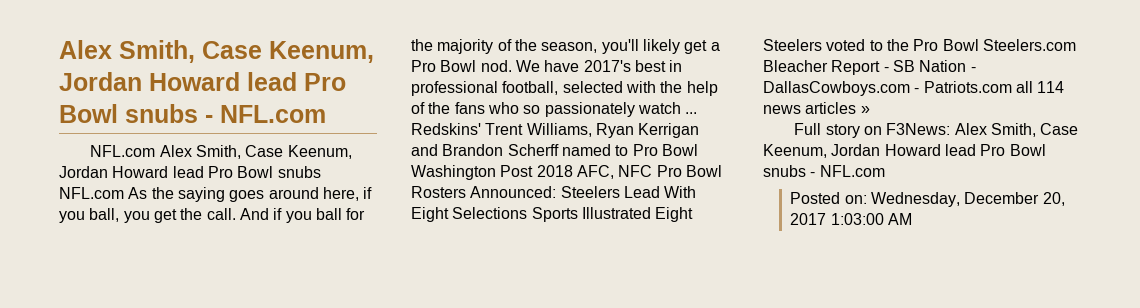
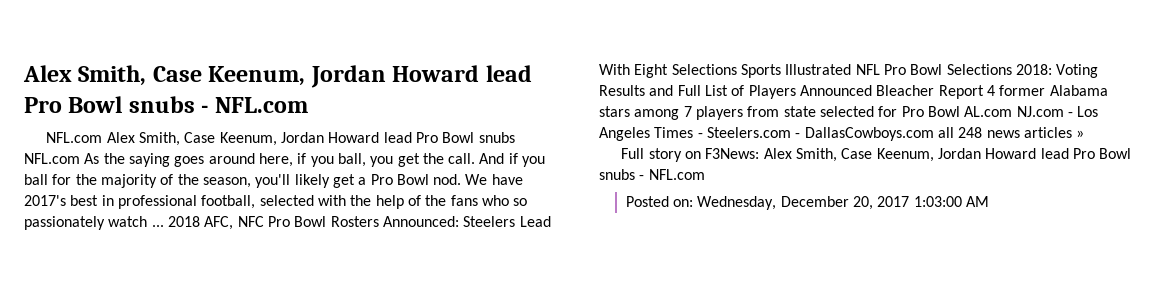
[411,123,700,138] [411,144,698,156] [411,165,534,180] Redskins' Trent Williams, Ryan Kerrigan and Brandon Scherff named to Pro Bowl Washington Post -> (164, 226) none
[655,207,694,222] [763,39,1076,51] [763,60,976,75] [763,81,1065,96] Eight Steelers voted to the Pro Bowl Steelers.com Bleacher Report - SB Nation - DallasCowboys.com - Patriots.com all 114 -> [855,64,1099,78] [599,85,1108,99] [599,106,1099,120] [599,127,983,141] NFL Pro Bowl Selections 2018: Voting Results and Full List of Players Announced Bleacher Report 4 former Alabama stars among 7 players from state selected for Pro Bowl AL.com NJ.com - Los Angeles Times - Steelers.com - DallasCowboys.com all 248

